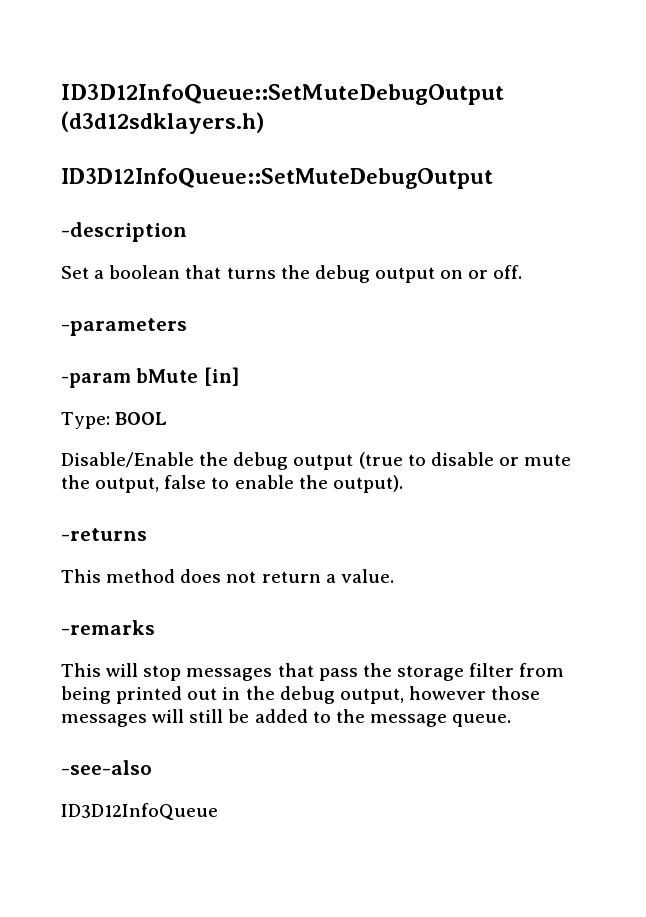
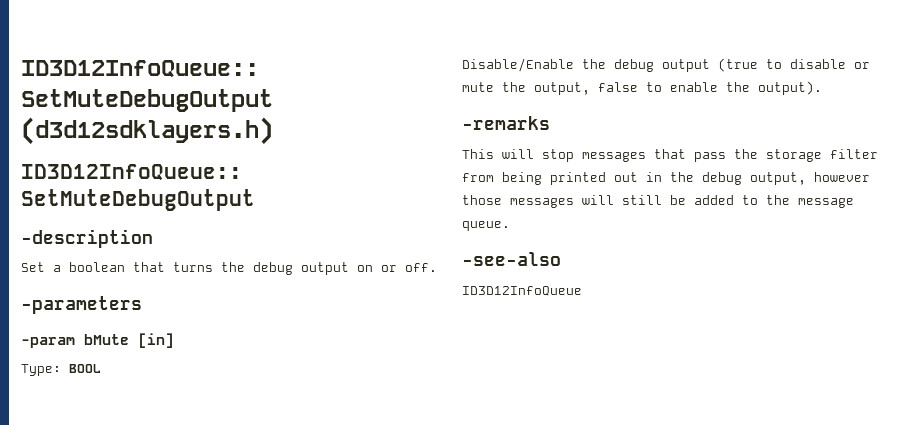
[61,528,147,541] [61,569,394,583] // -returns // This method does not return a value. -> (822, 88) none

